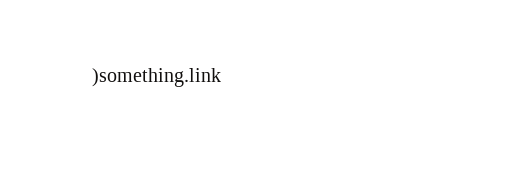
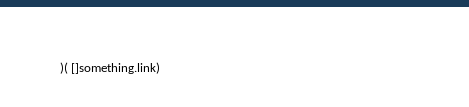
[92,68,221,87] )something.link -> [60,62,161,74] )( []something.link)

